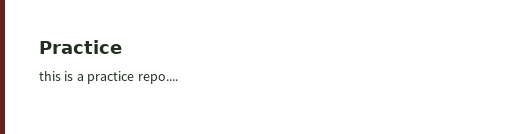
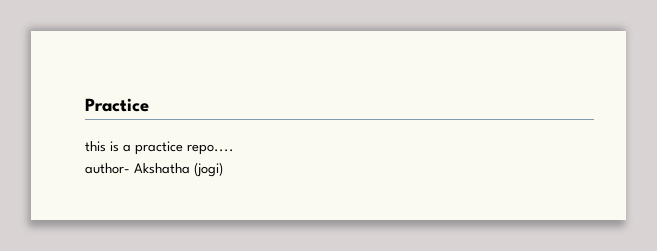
(178, 79) none -> [85,162,223,177] // author- Akshatha (jogi)

